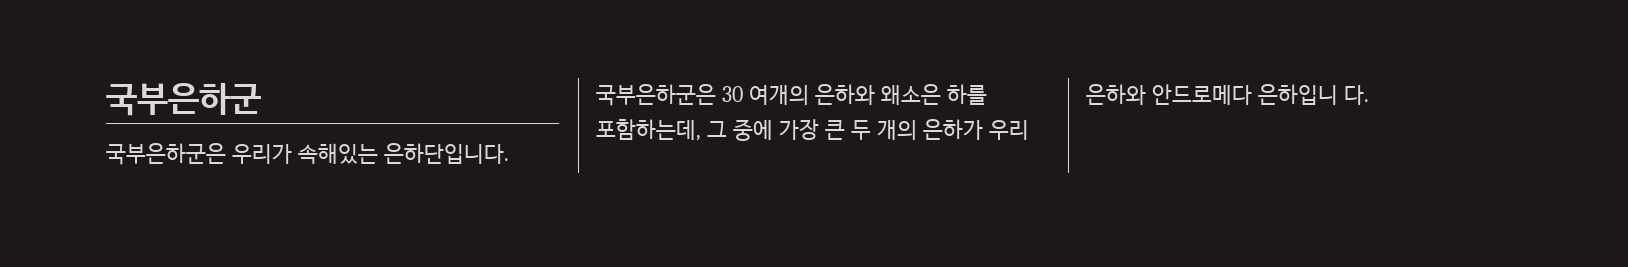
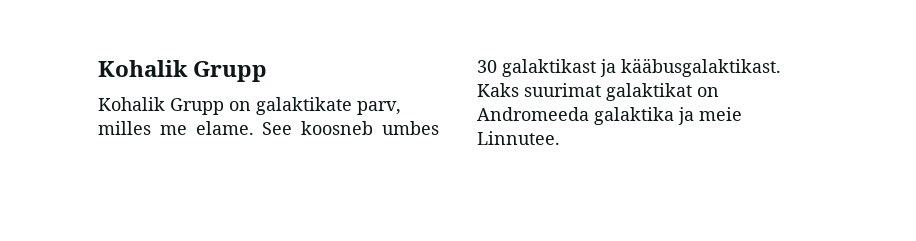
[106,83,261,116] [106,143,509,165] [596,84,987,106] [596,119,1029,141] [1086,84,1369,105] 국부은하군 // 국부은하군은 우리가 속해있는 은하단입니다. 국부은하군은 30 여개의 은하와 왜소은 하를 포함하는데, 그 중에 가장 큰 두 개의 은하가 우리 은하와 안드로메다 은하입니 다. -> [98,60,268,82] [98,97,401,115] [98,121,440,135] [477,58,781,77] [477,83,719,101] [477,107,742,125] [477,131,560,145] Kohalik Grupp // Kohalik Grupp on galaktikate parv, milles me elame. See koosneb umbes 30 galaktikast ja kääbusgalaktikast. Kaks suurimat galaktikat on Andromeeda galaktika ja meie Linnutee.

